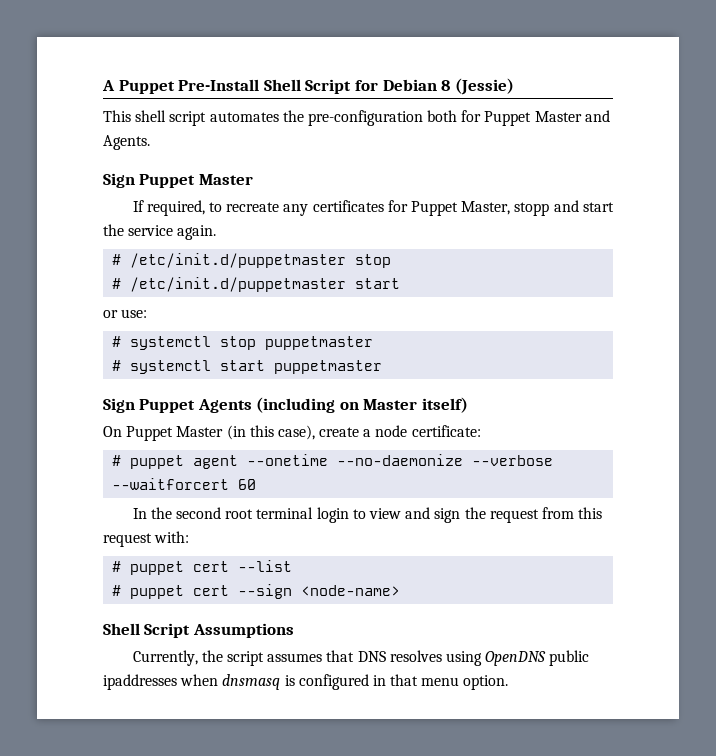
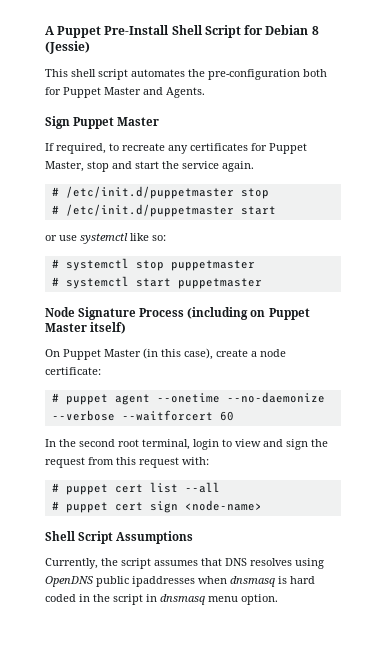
[514,202,550,216] stopp -> [87,161,109,172] stop
[121,309,148,318] use: -> [59,233,166,244] use systemctl like so:
[103,398,252,413] Sign Puppet Agents -> [45,307,185,320] Node Signature Process
(359, 406) none -> [268,308,310,320] Puppet
[256,507,314,519] terminal -> [142,439,190,450] terminal,
[238,560,293,572] [112,584,293,599] --list // # puppet cert --sign -> [149,482,220,493] [51,501,178,513] list --all // # puppet cert sign
[298,674,419,690] configured in that -> [290,576,315,584] [45,594,205,605] hard coded in the script in dnsmasq

